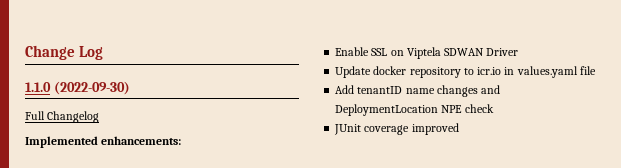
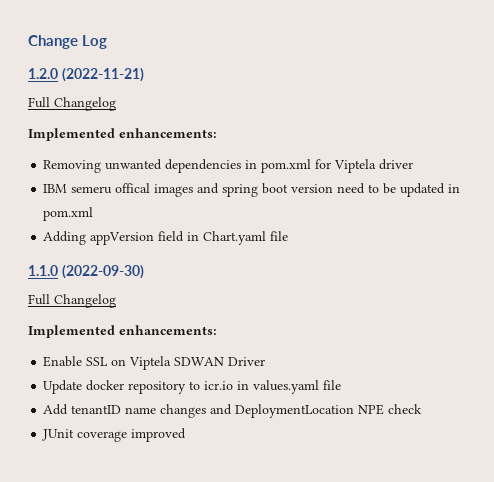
(104, 53) none -> [28,68,144,82] [28,97,116,111] [28,128,217,141] [43,159,414,173] [43,183,461,197] [43,207,94,221] [43,231,289,245] // 1.2.0 (2022-11-21) // Full Changelog // Implemented enhancements: // Removing unwanted dependencies in pom.xml for Viptela driver // IBM semeru offical images and spring boot version need to be updated in pom.xml // Adding appVersion field in Chart.yaml file

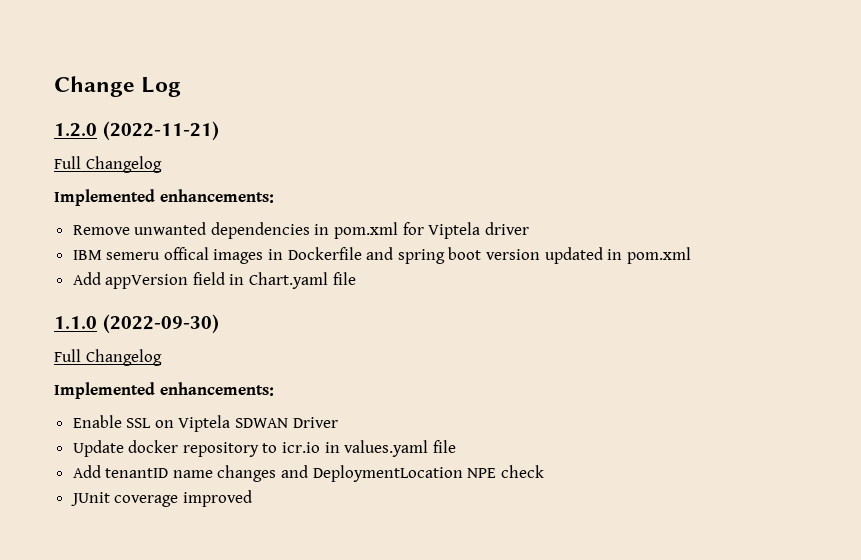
[43,160,102,173] Removing -> [72,225,130,235] Remove
(194, 190) none -> [268,247,362,260] in Dockerfile
[337,183,397,194] need to be -> (541, 254) none
[43,231,87,245] Adding -> [72,272,101,285] Add

